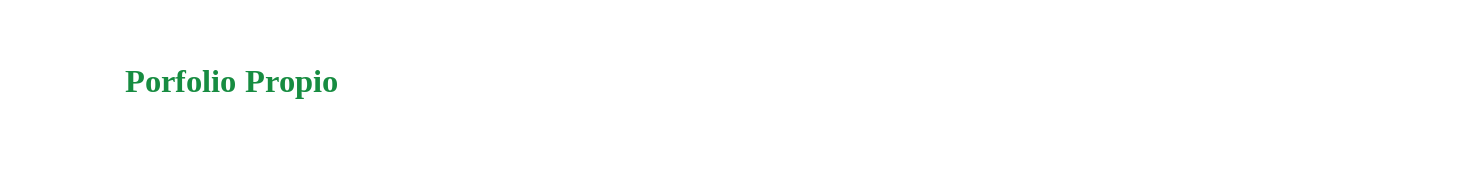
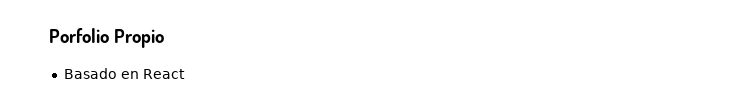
(338, 84) none -> [63,68,185,79] // Basado en React

